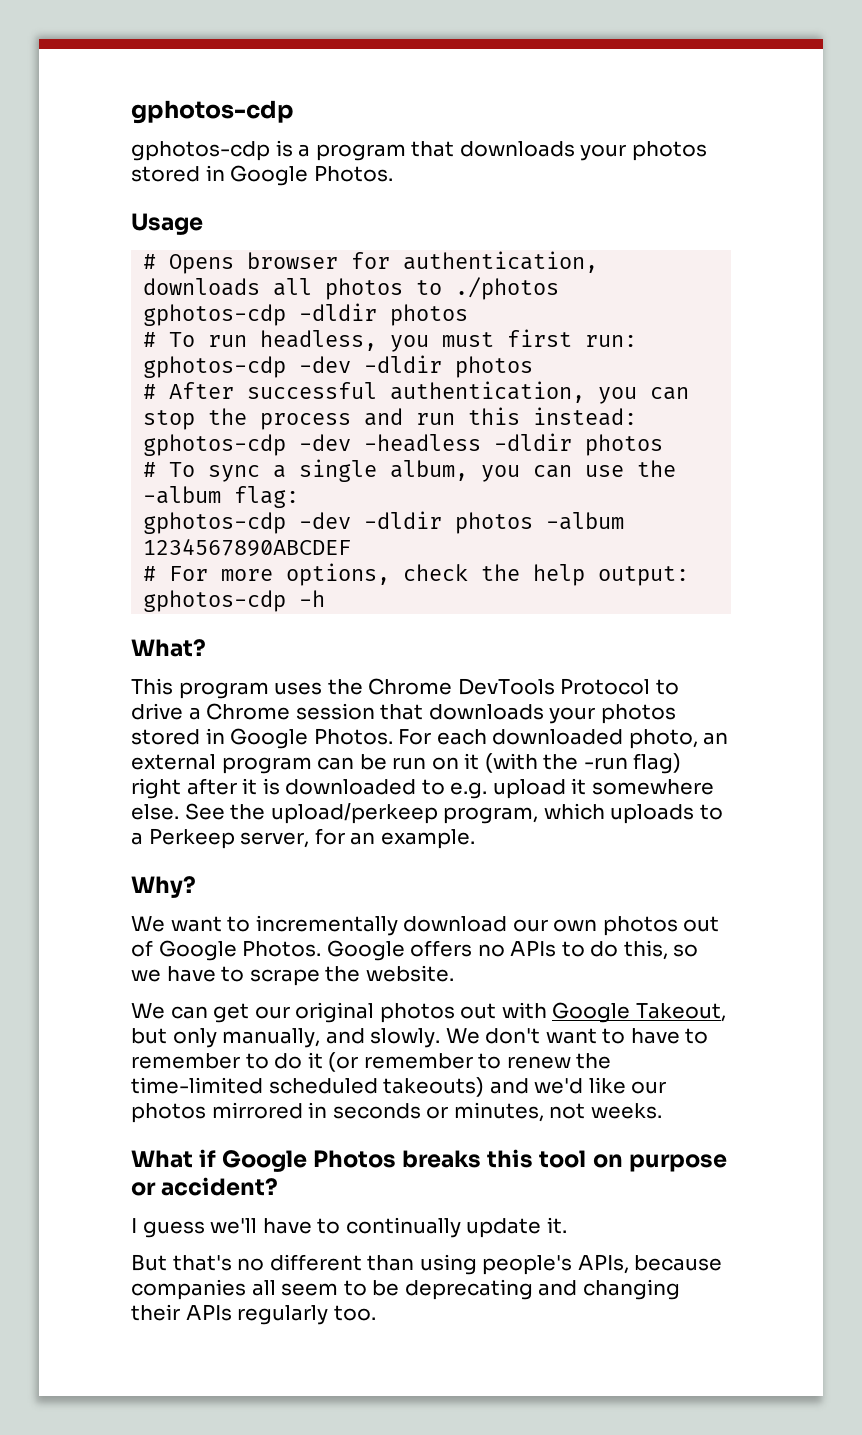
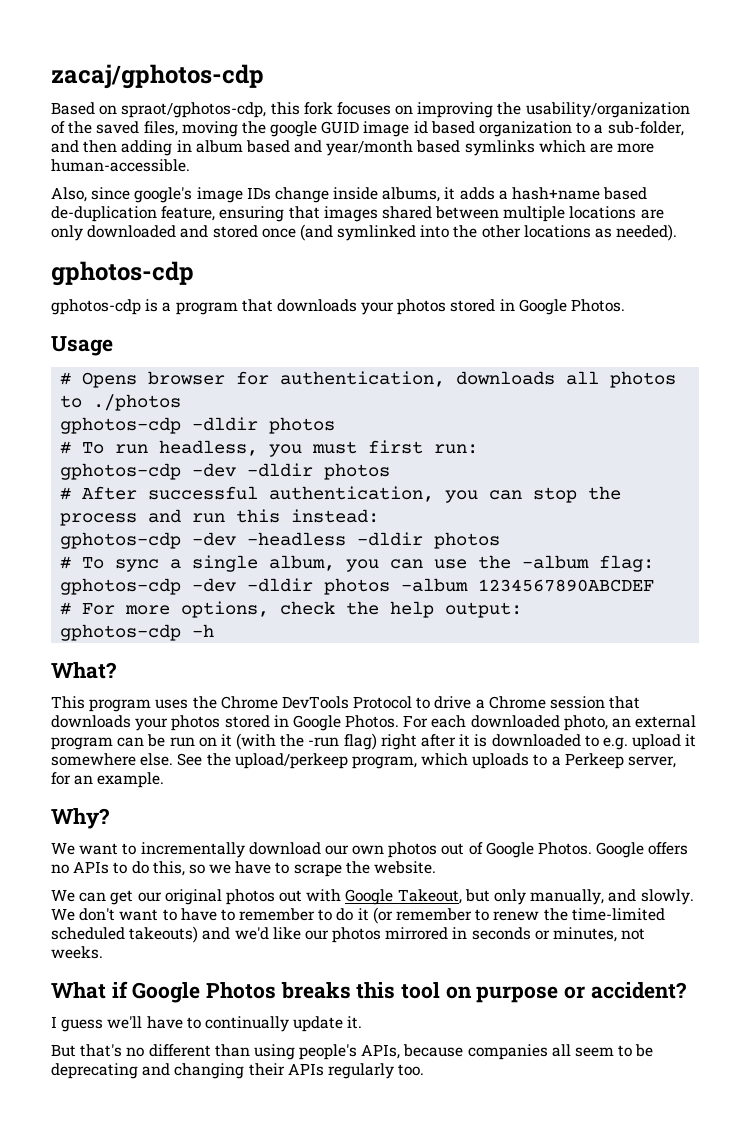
(131, 112) none -> [51,64,264,89] [51,102,690,118] [51,121,684,137] [51,140,655,156] [51,159,190,172] [51,187,648,203] [51,206,664,222] [51,224,678,241] zacaj/gphotos-cdp // Based on spraot/gphotos-cdp, this fork focuses on improving the usability/organization of the saved files, moving the google GUID image id based organization to a sub-folder, and then adding in album based and year/month based symlinks which are more human-accessible. // Also, since google's image IDs change inside albums, it adds a hash+name based de-duplication feature, ensuring that images shared between multiple locations are only downloaded and stored once (and symlinked into the other locations as needed). //

